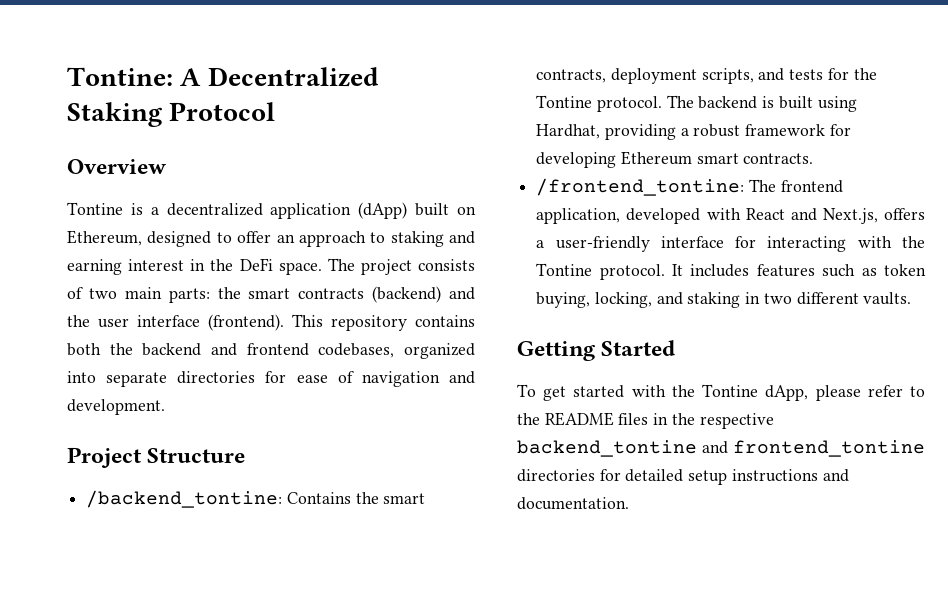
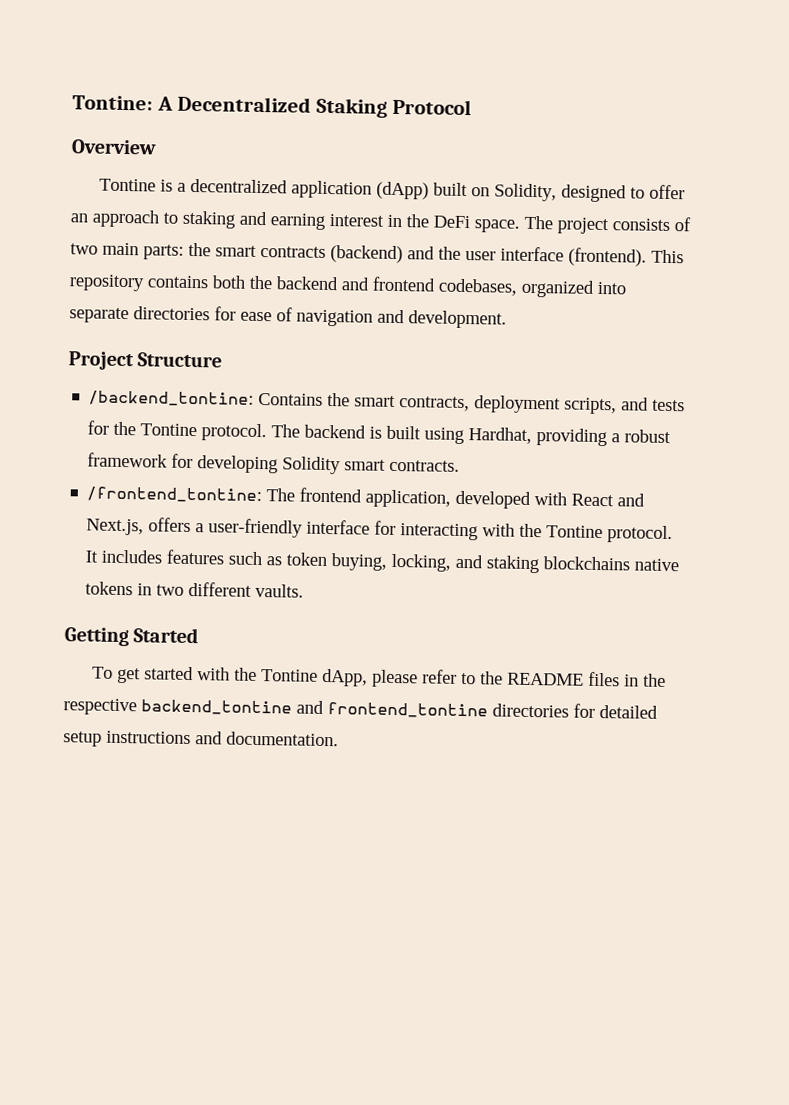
[67,230,142,246] Ethereum, -> [493,183,557,202] Solidity,
[620,151,692,165] Ethereum -> [282,456,342,475] Solidity
(741, 300) none -> [543,556,680,572] [85,581,134,596] blockchains native tokens

